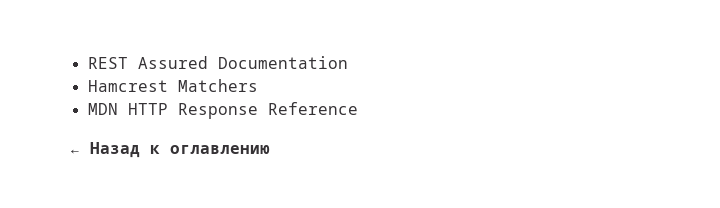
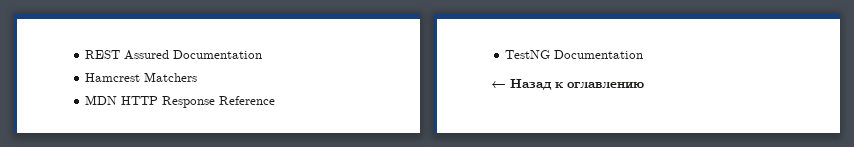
(358, 108) none -> [505,50,644,59] // TestNG Documentation

